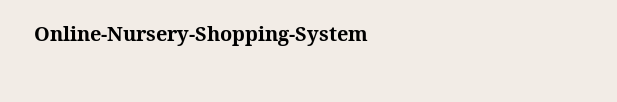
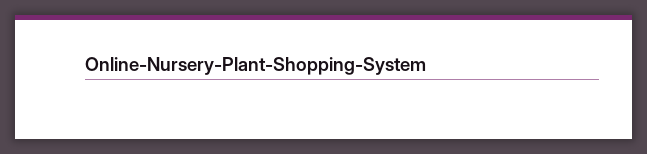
[34,26,368,46] Online-Nursery-Shopping-System -> [85,57,426,75] Online-Nursery-Plant-Shopping-System

